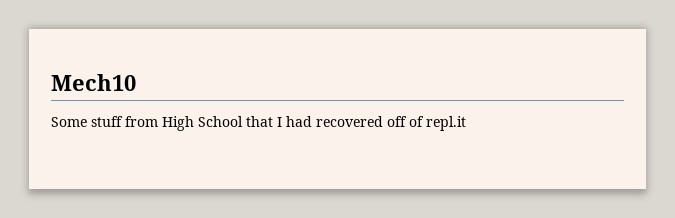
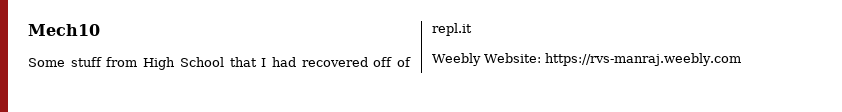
(466, 123) none -> [432,53,741,66] // Weebly Website: https://rvs-manraj.weebly.com

